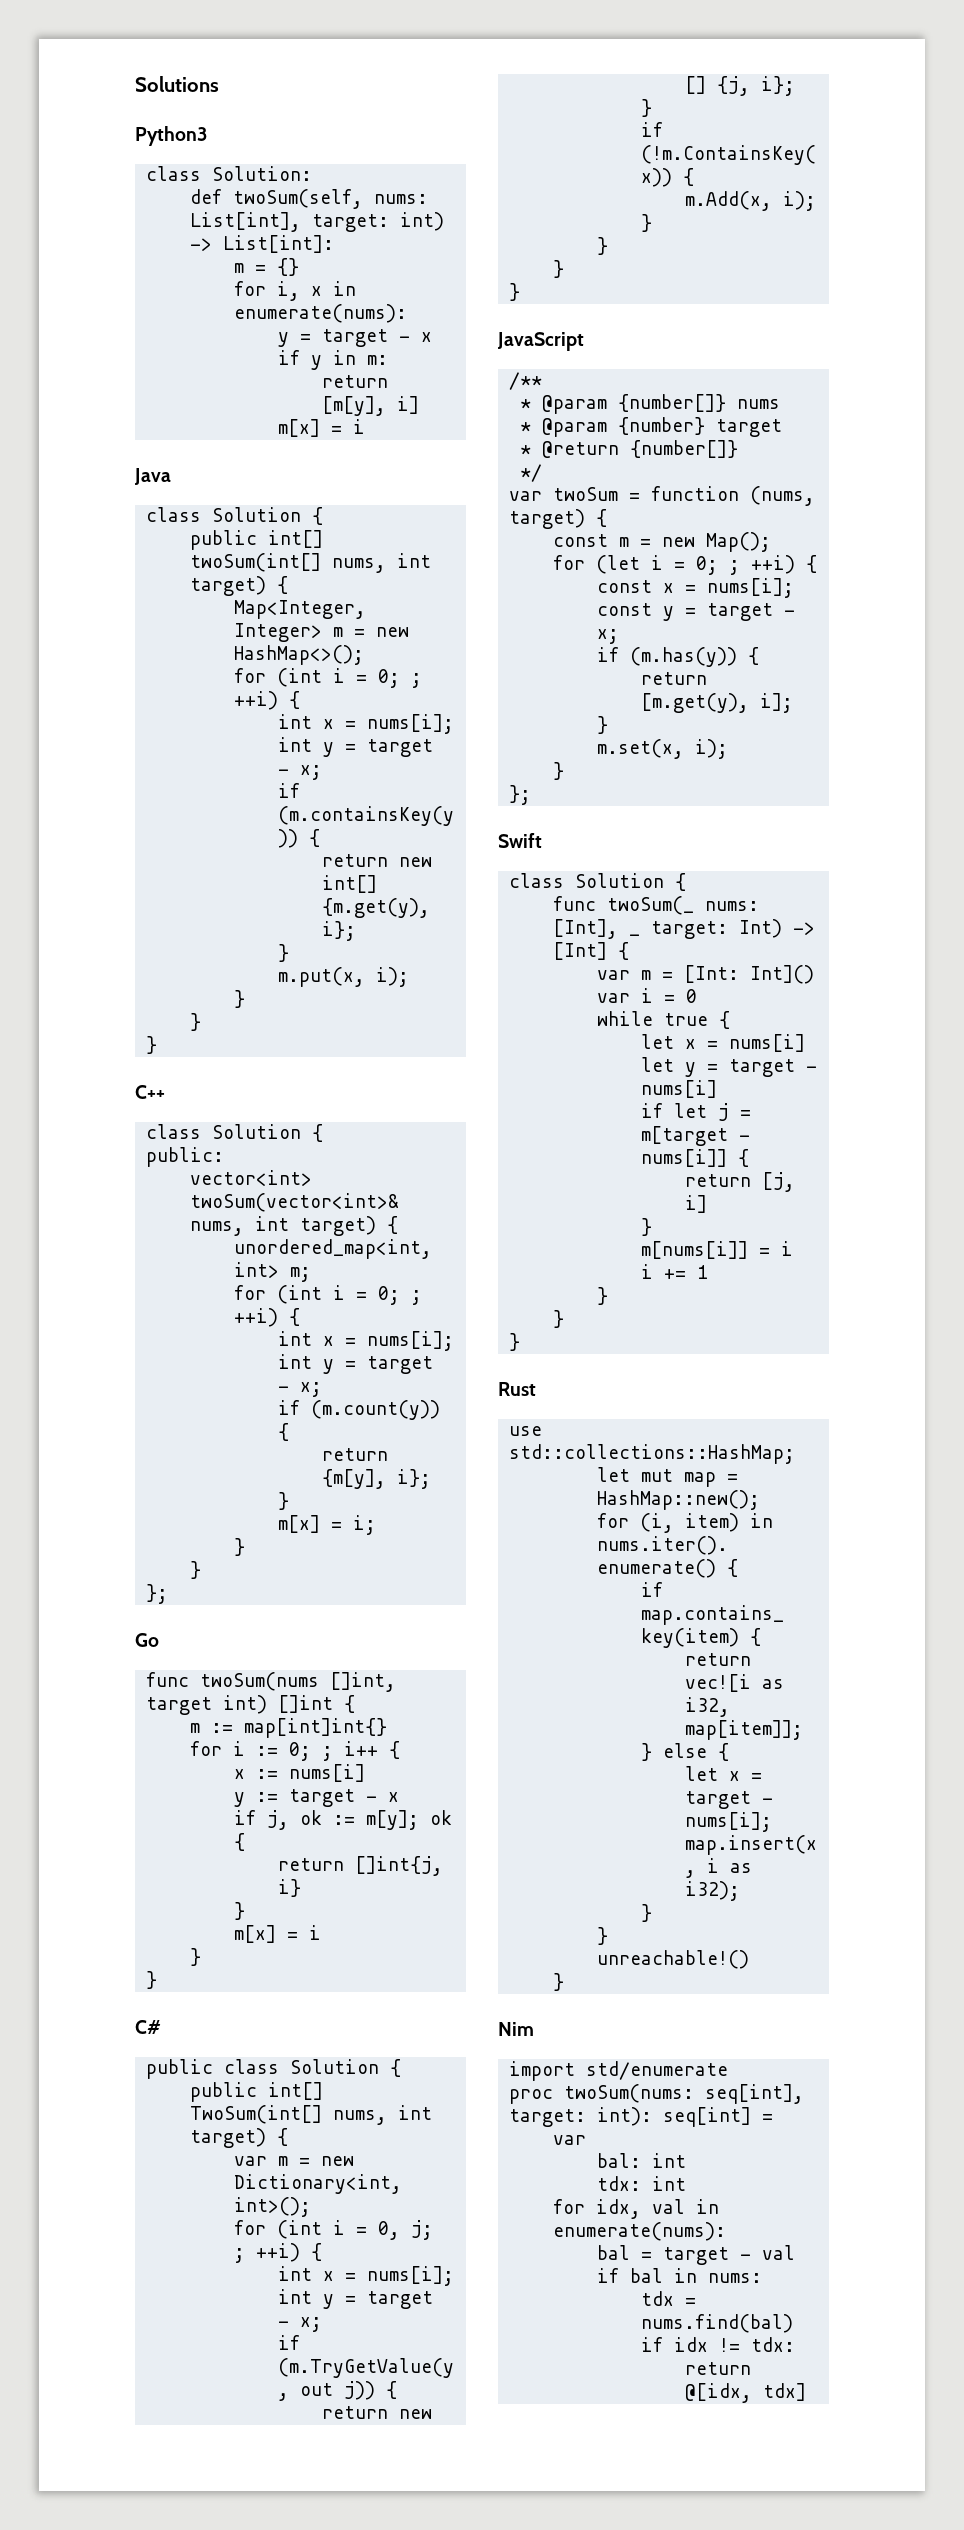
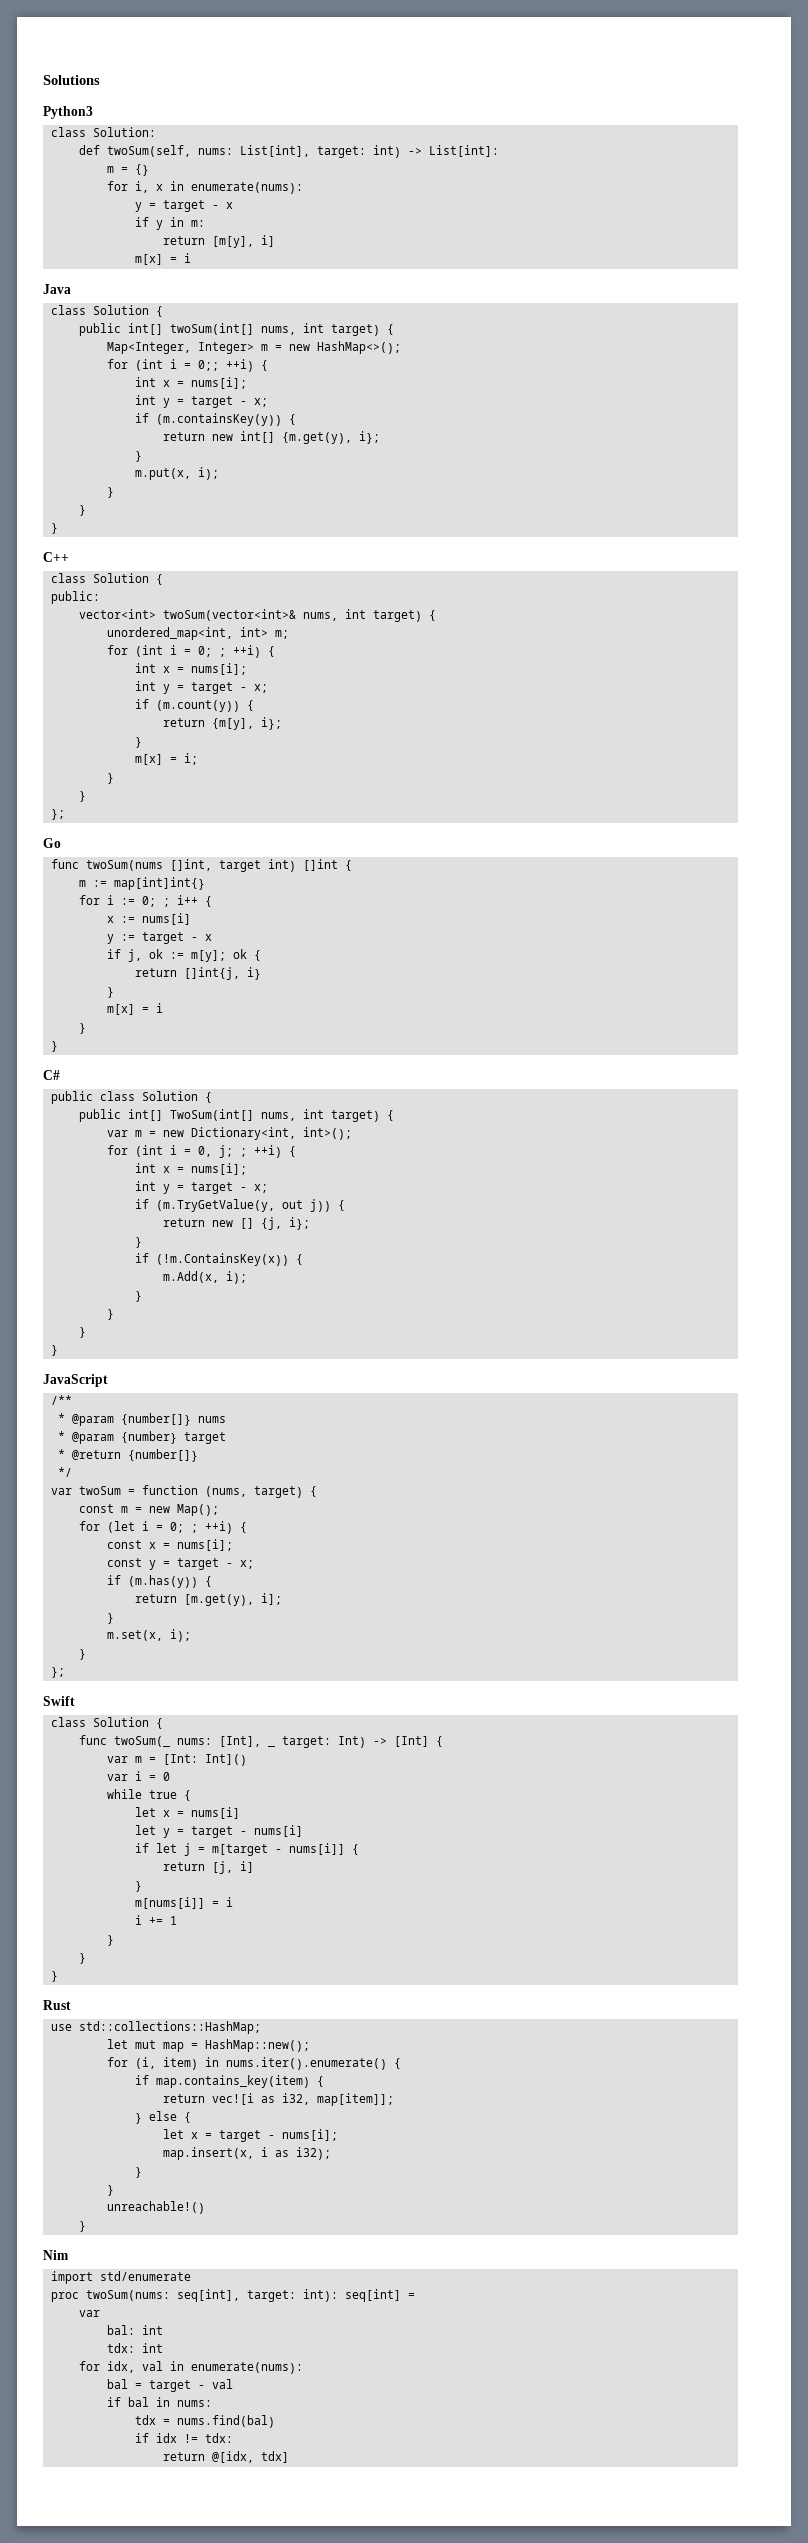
[378,669,423,688] 0; ; -> [197,360,219,371] 0;;

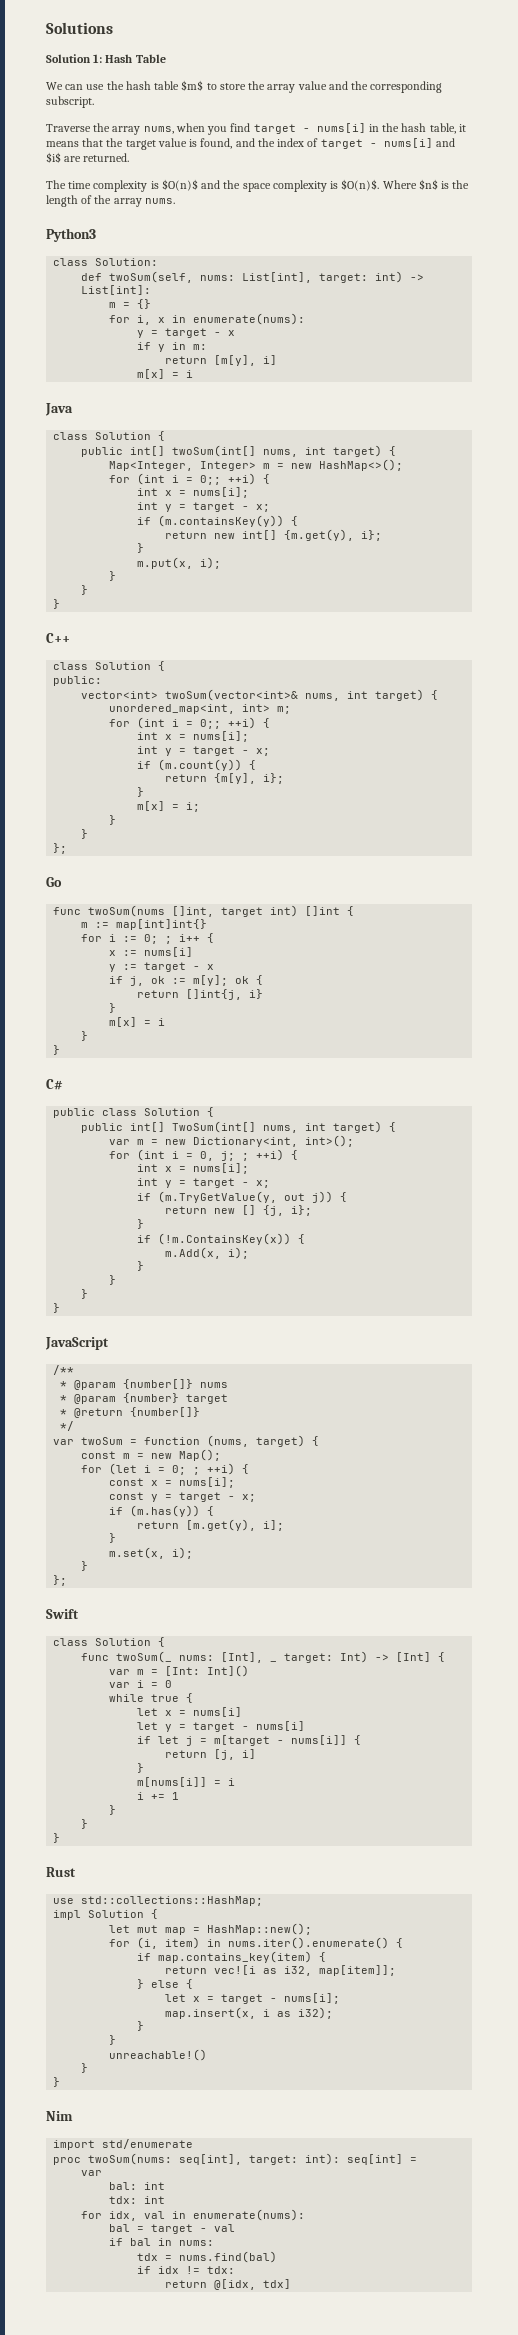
(100, 80) none -> [46,54,166,63] [46,80,443,93] [46,96,94,108] [46,123,466,135] [46,138,455,150] [46,152,130,163] [46,179,470,192] [46,195,175,207] // Solution 1: Hash Table // We can use the hash table $m$ to store the array value and the corresponding subscript. // Traverse the array nums, when you find target - nums[i] in the hash table, it means that the target value is found, and the index of target - nums[i] and $i$ are returned. // The time complexity is $O(n)$ and the space complexity is $O(n)$. Where $n$ is the length of the array nums.
[197,646,226,657] 0; ; -> [200,719,222,729] 0;;
(261, 2027) none -> [53,1909,159,1920] // impl Solution {
(86, 2226) none -> [53,2077,61,2087] // }

